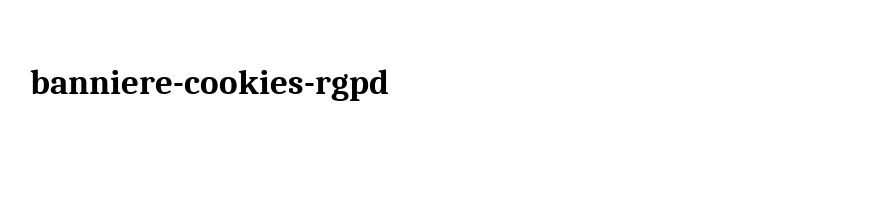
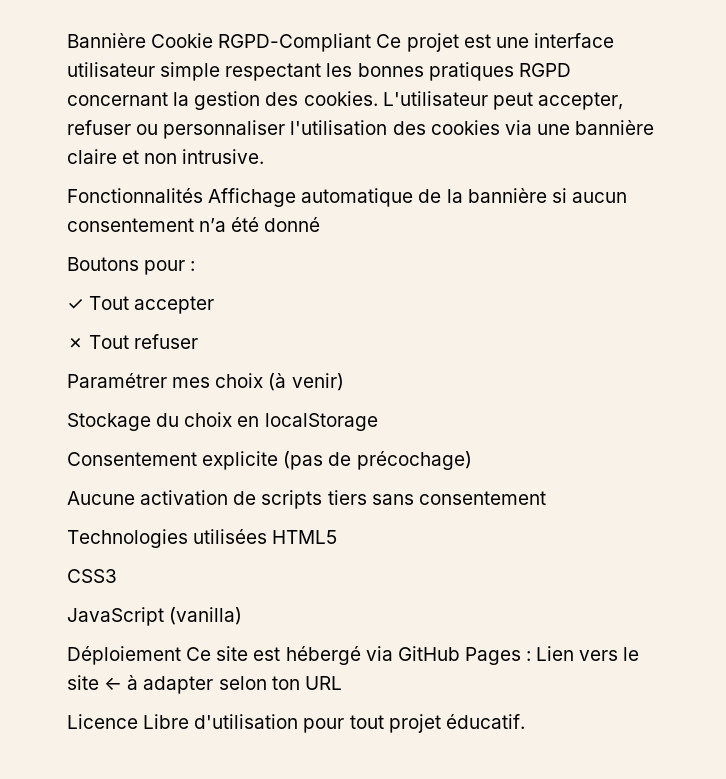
[30,69,389,101] banniere-cookies-rgpd -> [67,33,614,52] [67,62,571,81] [67,91,623,110] [67,120,655,139] [67,149,265,164] [67,188,627,207] [67,217,321,232] [67,257,196,275] [67,296,215,314] [67,334,199,349] [67,373,344,391] [67,412,378,431] [67,451,472,470] [67,490,546,509] [67,529,338,548] [67,569,117,583] [67,607,243,626] [67,646,640,665] [67,675,342,694] [67,714,525,733] Bannière Cookie RGPD-Compliant Ce projet est une interface utilisateur simple respectant les bonnes pratiques RGPD concernant la gestion des cookies. L'utilisateur peut accepter, refuser ou personnaliser l'utilisation des cookies via une bannière claire et non intrusive. // Fonctionnalités Affichage automatique de la bannière si aucun consentement n’a été donné // Boutons pour : // ✓ Tout accepter // ✗ Tout refuser // Paramétrer mes choix (à venir) // Stockage du choix en localStorage // Consentement explicite (pas de précochage) // Aucune activation de scripts tiers sans consentement // Technologies utilisées HTML5 // CSS3 // JavaScript (vanilla) // Déploiement Ce site est hébergé via GitHub Pages : Lien vers le site ← à adapter selon ton URL // Licence Libre d'utilisation pour tout projet éducatif.

